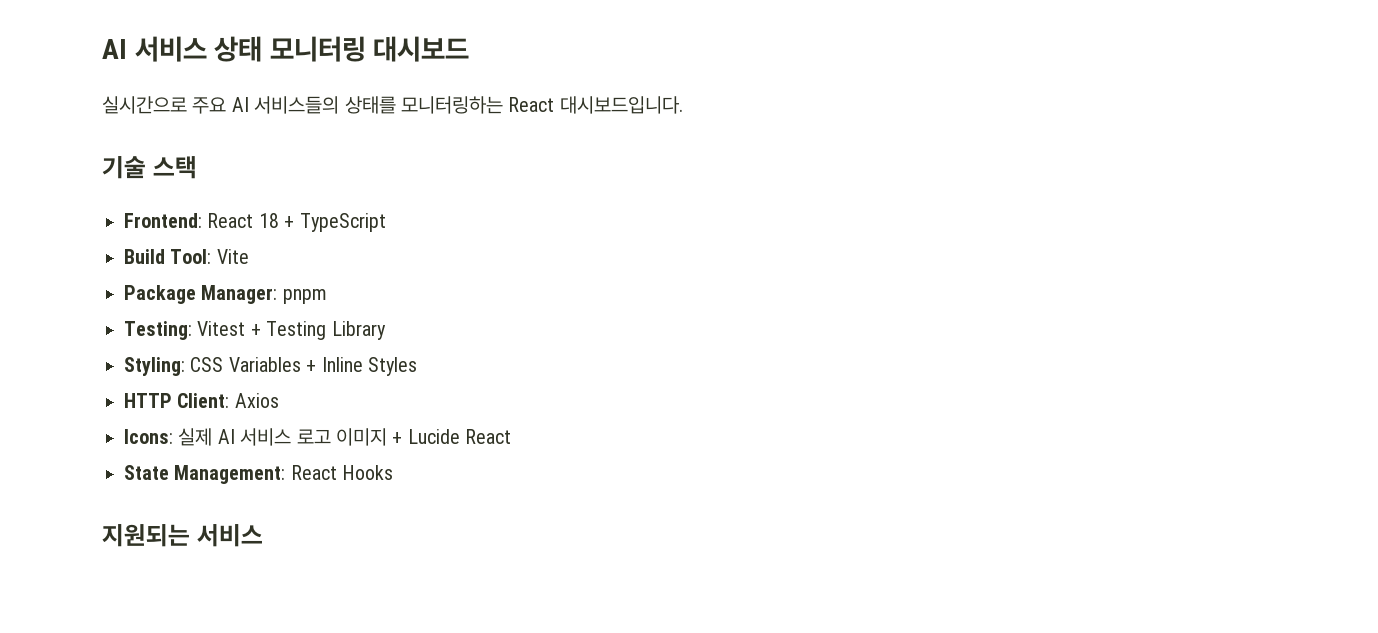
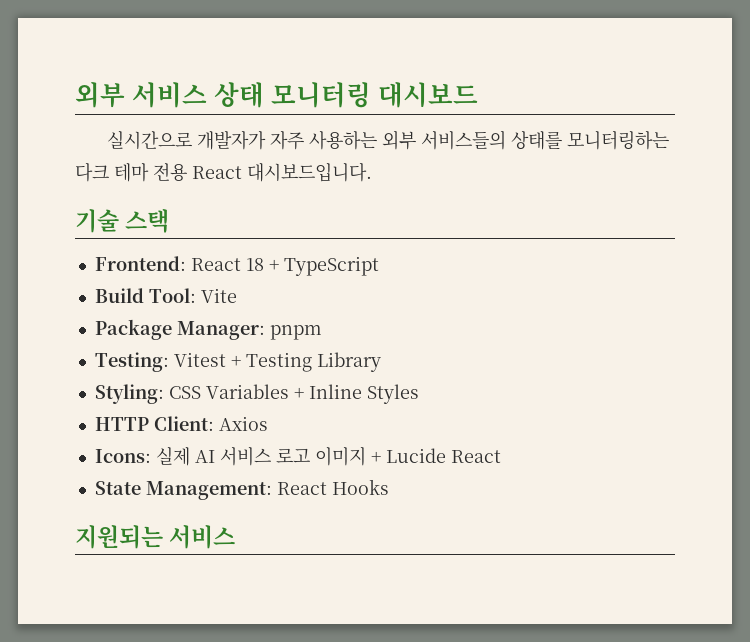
[102,39,127,59] AI -> [75,82,125,108] 외부
[192,96,503,114] 주요 AI 서비스들의 상태를 모니터링하는 -> [196,130,669,150] [75,162,187,182] 개발자가 자주 사용하는 외부 서비스들의 상태를 모니터링하는 다크 테마 전용

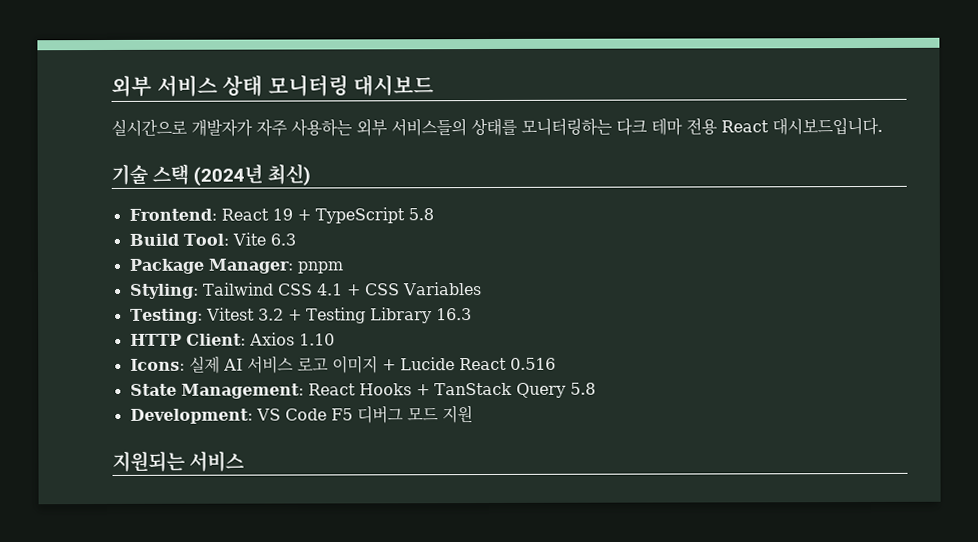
(170, 221) none -> [193,163,312,186] (2024년 최신)
[245,258,264,271] 18 -> [271,208,293,221] 19
(379, 266) none -> [407,208,434,221] 5.8
(237, 295) none -> [269,233,296,246] 6.3
(322, 332) none -> [129,282,482,299] // Styling: Tailwind CSS 4.1 + CSS Variables
(226, 359) none -> [257,308,284,321] 3.2
[94,384,419,404] // Styling: CSS Variables + Inline Styles -> [435,308,472,321] 16.3
(268, 423) none -> [298,333,335,346] 1.10
(501, 456) none -> [509,357,556,370] 0.516
(389, 487) none -> [415,382,596,398] [129,405,473,424] + TanStack Query 5.8 // Development: VS Code F5 디버그 모드 지원

